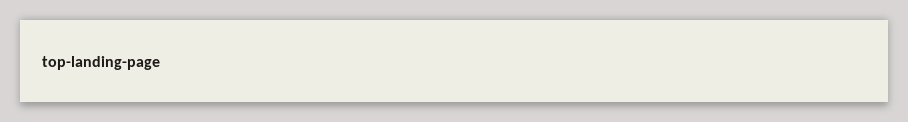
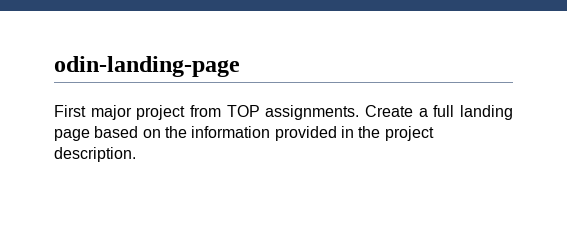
[42,56,160,70] top-landing-page -> [54,56,240,77] [54,105,513,120] [54,126,434,141] [54,147,136,162] odin-landing-page // First major project from TOP assignments. Create a full landing page based on the information provided in the project description.

